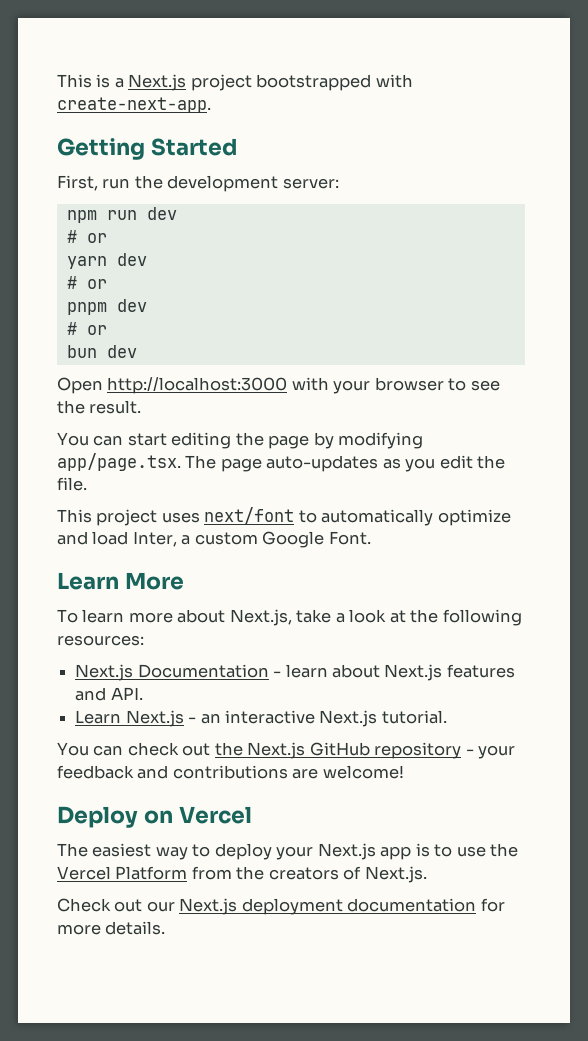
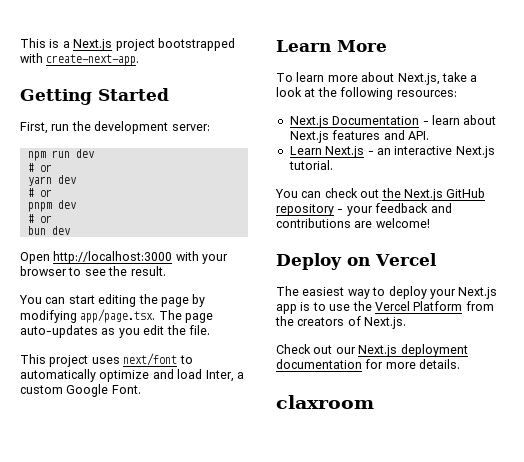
(166, 928) none -> [276,395,374,409] // claxroom

